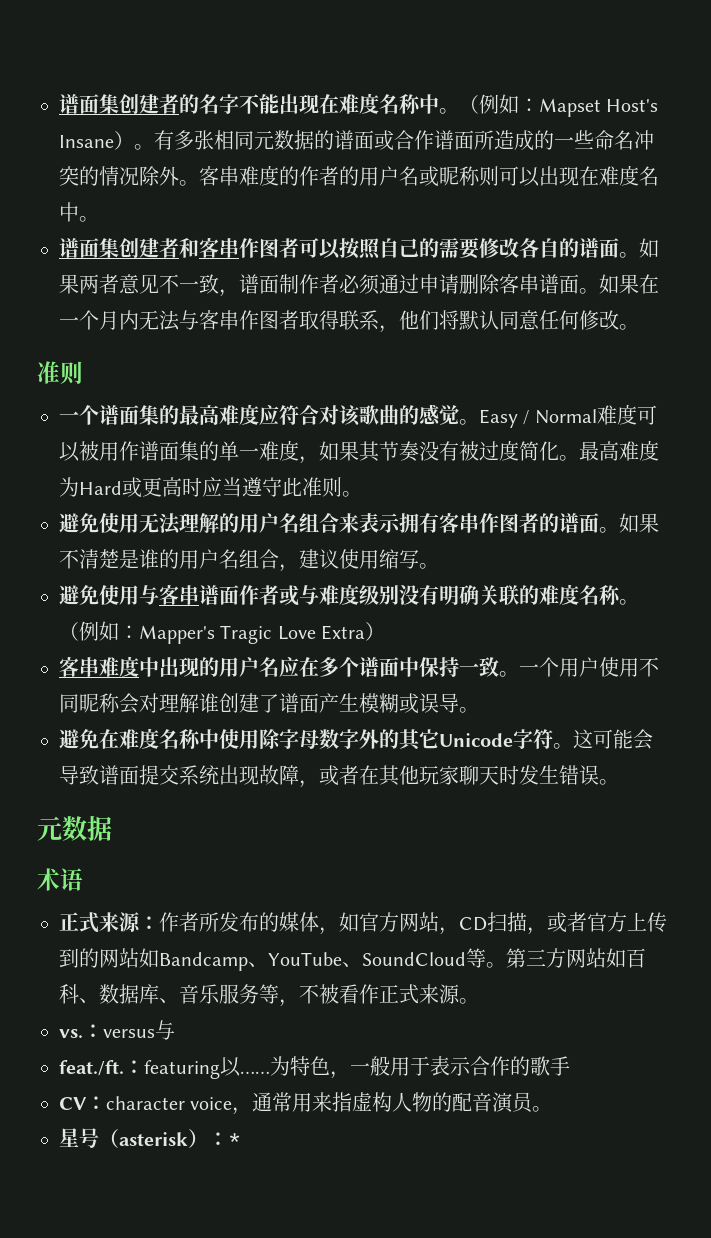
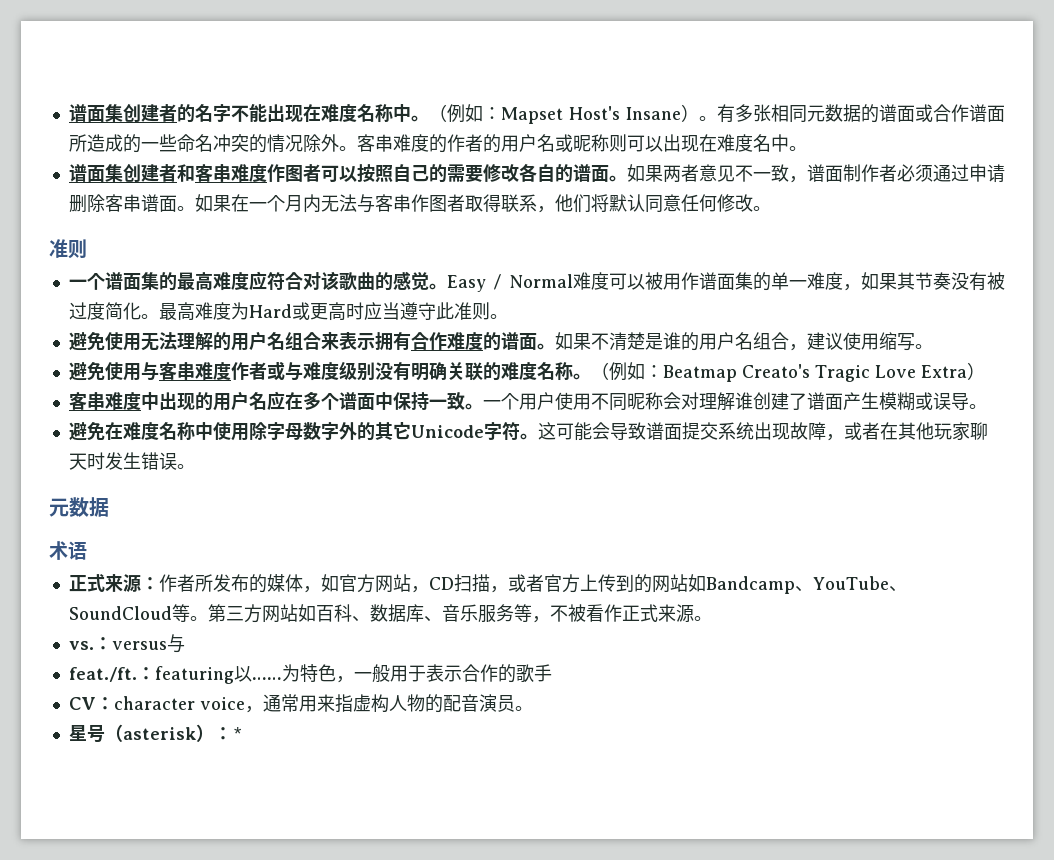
(239, 248) none -> [230,164,267,183] 难度
[439,513,539,533] 客串作图者 -> [410,332,483,351] 合作难度
[199,585,239,605] 谱面 -> [194,362,231,381] 难度
[139,625,215,644] Mapper's -> [662,364,810,382] Beatmap Creato's

